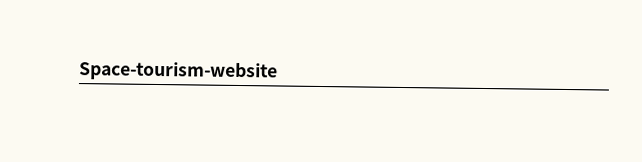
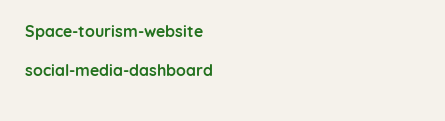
(278, 71) none -> [25,64,213,76] // social-media-dashboard

